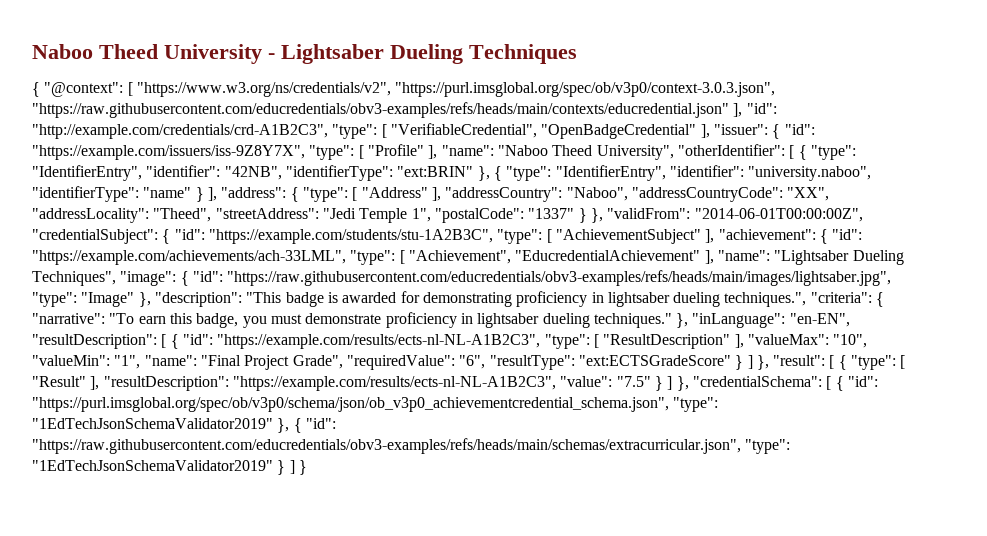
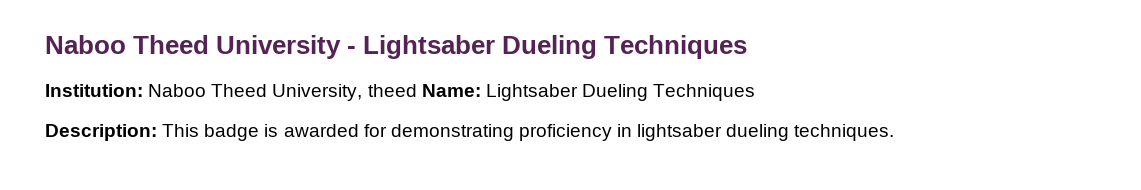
[32,82,776,97] [32,102,777,118] [32,123,815,139] [32,144,856,160] [32,165,872,181] [32,186,830,202] [32,208,863,223] [32,229,863,244] [32,250,904,265] [32,270,892,286] [32,292,282,307] { "@context": [ "https://www.w3.org/ns/credentials/v2", "https://purl.imsglobal.org/spec/ob/v3p0/context-3.0.3.json", "https://raw.githubusercontent.com/educredentials/obv3-examples/refs/heads/main/contexts/educredential.json" ], "id": "http://example.com/credentials/crd-A1B2C3", "type": [ "VerifiableCredential", "OpenBadgeCredential" ], "issuer": { "id": "https://example.com/issuers/iss-9Z8Y7X", "type": [ "Profile" ], "name": "Naboo Theed University", "otherIdentifier": [ { "type": "IdentifierEntry", "identifier": "42NB", "identifierType": "ext:BRIN" }, { "type": "IdentifierEntry", "identifier": "university.naboo", "identifierType": "name" } ], "address": { "type": [ "Address" ], "addressCountry": "Naboo", "addressCountryCode": "XX", "addressLocality": "Theed", "streetAddress": "Jedi Temple 1", "postalCode": "1337" } }, "validFrom": "2014-06-01T00:00:00Z", "credentialSubject": { "id": "https://example.com/students/stu-1A2B3C", "type": [ "AchievementSubject" ], "achievement": { "id": "https://example.com/achievements/ach-33LML", "type": [ "Achievement", "EducredentialAchievement" ], "name": "Lightsaber Dueling Techniques", "image": { "id": "https://raw.githubusercontent.com/educredentials/obv3-examples/refs/heads/main/images/lightsaber.jpg", "type": "Image" }, "description": "This -> [45,84,756,101] [45,124,200,141] Institution: Naboo Theed University, theed Name: Lightsaber Dueling Techniques // Description: This
[724,292,885,307] [32,312,850,328] [32,334,868,349] [32,355,906,370] [32,376,878,391] [32,397,719,412] [32,418,336,433] [32,438,791,454] [32,460,307,475] techniques.", "criteria": { "narrative": "To earn this badge, you must demonstrate proficiency in lightsaber dueling techniques." }, "inLanguage": "en-EN", "resultDescription": [ { "id": "https://example.com/results/ects-nl-NL-A1B2C3", "type": [ "ResultDescription" ], "valueMax": "10", "valueMin": "1", "name": "Final Project Grade", "requiredValue": "6", "resultType": "ext:ECTSGradeScore" } ] }, "result": [ { "type": [ "Result" ], "resultDescription": "https://example.com/results/ects-nl-NL-A1B2C3", "value": "7.5" } ] }, "credentialSchema": [ { "id": "https://purl.imsglobal.org/spec/ob/v3p0/schema/json/ob_v3p0_achievementcredential_schema.json", "type": "1EdTechJsonSchemaValidator2019" }, { "id": "https://raw.githubusercontent.com/educredentials/obv3-examples/refs/heads/main/schemas/extracurricular.json", "type": "1EdTechJsonSchemaValidator2019" } ] } -> [794,124,895,141] techniques.

